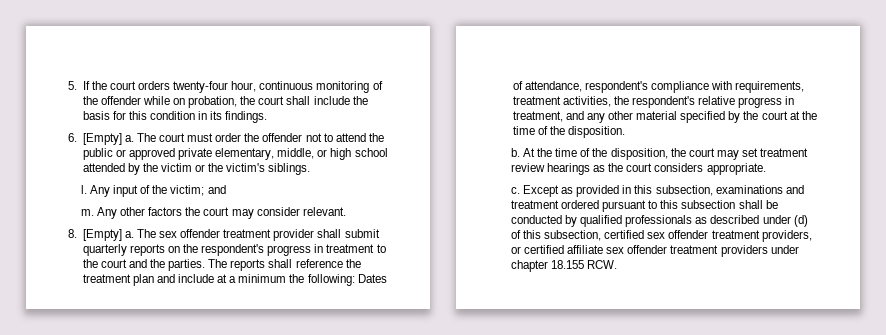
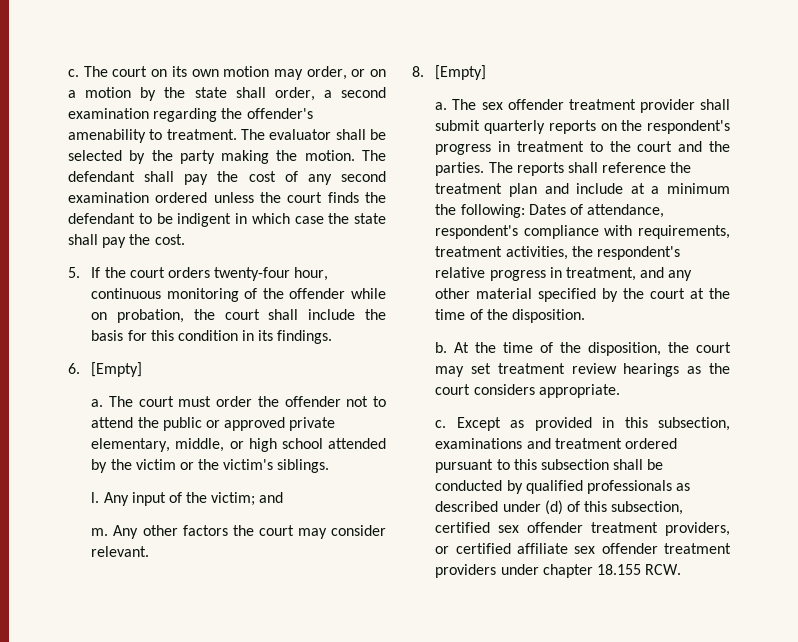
(68, 85) none -> [68,66,386,80] [68,87,386,101] [68,108,313,122] [68,129,386,143] [68,150,386,164] [68,171,386,185] [68,192,386,203] [68,213,386,227] [68,234,185,248] c. The court on its own motion may order, or on a motion by the state shall order, a second examination regarding the offender's amenability to treatment. The evaluator shall be selected by the party making the motion. The defendant shall pay the cost of any second examination ordered unless the court finds the defendant to be indigent in which case the state shall pay the cost. //
(122, 139) none -> (143, 369) //
(122, 235) none -> (487, 72) //

